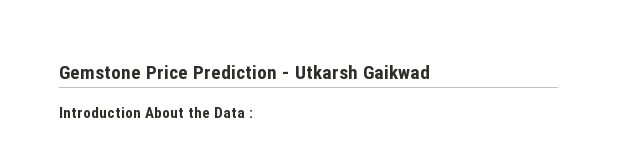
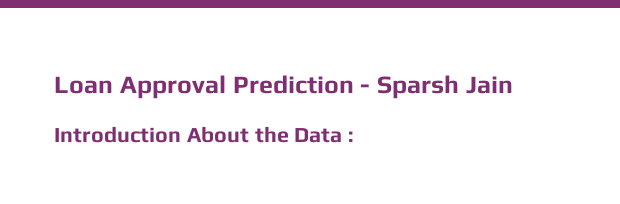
[59,65,430,79] Gemstone Price Prediction - Utkarsh Gaikwad -> [54,75,513,99] Loan Approval Prediction - Sparsh Jain

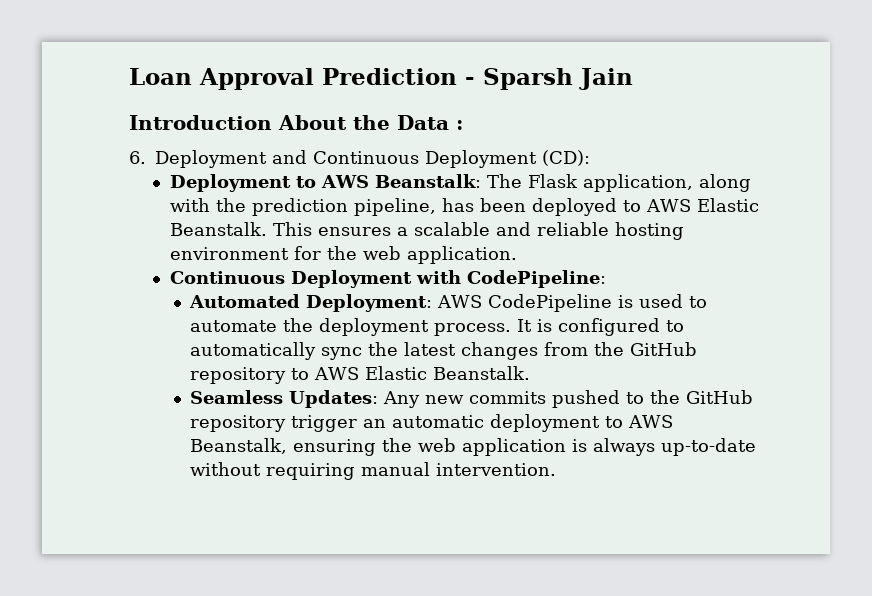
(355, 136) none -> [129,150,590,168] [169,174,751,192] [169,198,759,216] [169,222,684,240] [169,246,517,264] [169,270,606,288] [189,294,708,312] [190,318,685,336] [190,342,698,360] [190,366,531,384] [190,390,754,408] [190,414,674,432] [190,438,757,456] [190,462,557,480] // 6. Deployment and Continuous Deployment (CD): // Deployment to AWS Beanstalk: The Flask application, along with the prediction pipeline, has been deployed to AWS Elastic Beanstalk. This ensures a scalable and reliable hosting environment for the web application. // Continuous Deployment with CodePipeline: // Automated Deployment: AWS CodePipeline is used to automate the deployment process. It is configured to automatically sync the latest changes from the GitHub repository to AWS Elastic Beanstalk. // Seamless Updates: Any new commits pushed to the GitHub repository trigger an automatic deployment to AWS Beanstalk, ensuring the web application is always up-to-date without requiring manual intervention.

